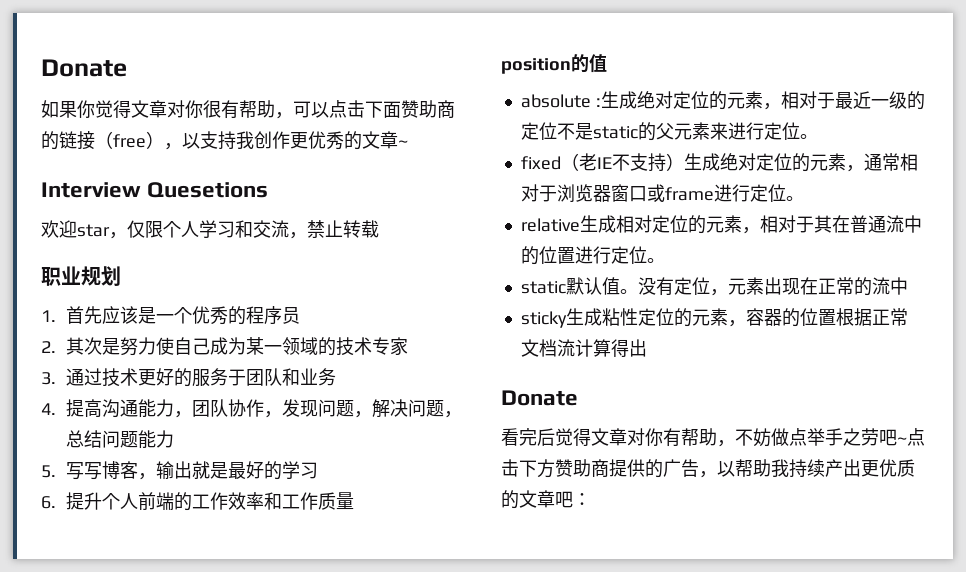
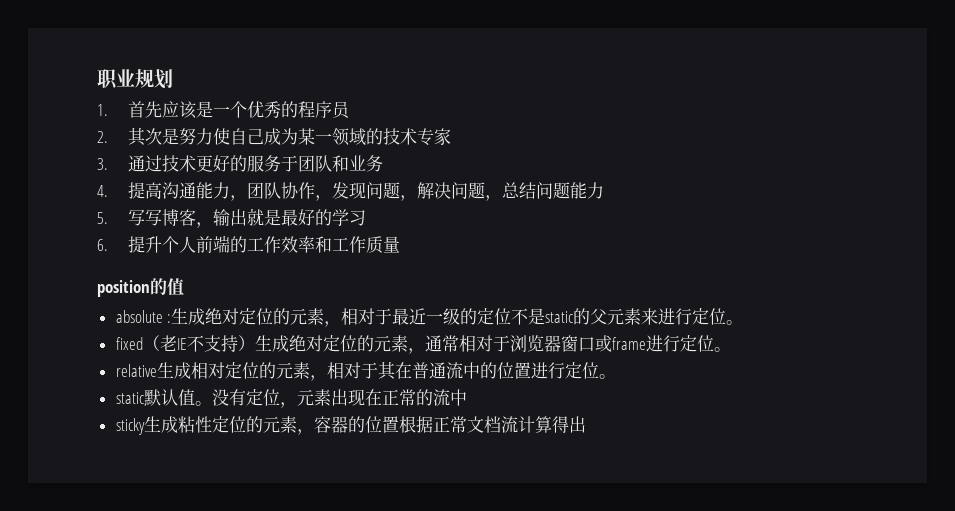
[41,59,127,77] [41,100,455,119] [41,131,408,150] [41,182,269,198] [41,220,379,239] Donate // 如果你觉得文章对你很有帮助，可以点击下面赞助商的链接（free），以支持我创作更优秀的文章~ // Interview Quesetions // 欢迎star，仅限个人学习和交流，禁止转载 // -> (97, 79) none
[501,390,578,406] [501,428,925,447] [501,459,915,478] [501,490,591,509] // Donate // 看完后觉得文章对你有帮助，不妨做点举手之劳吧~点击下方赞助商提供的广告，以帮助我持续产出更优质的文章吧： -> (586, 424) none

